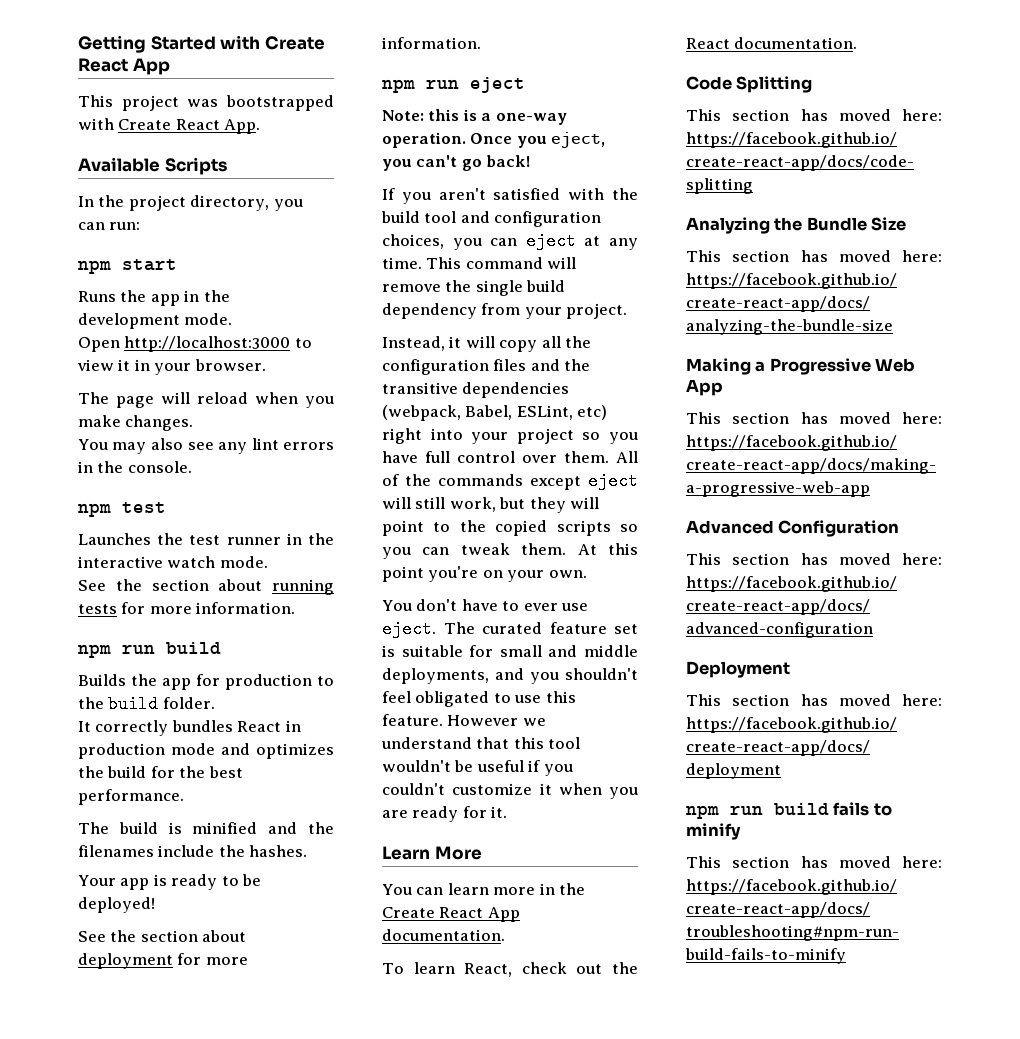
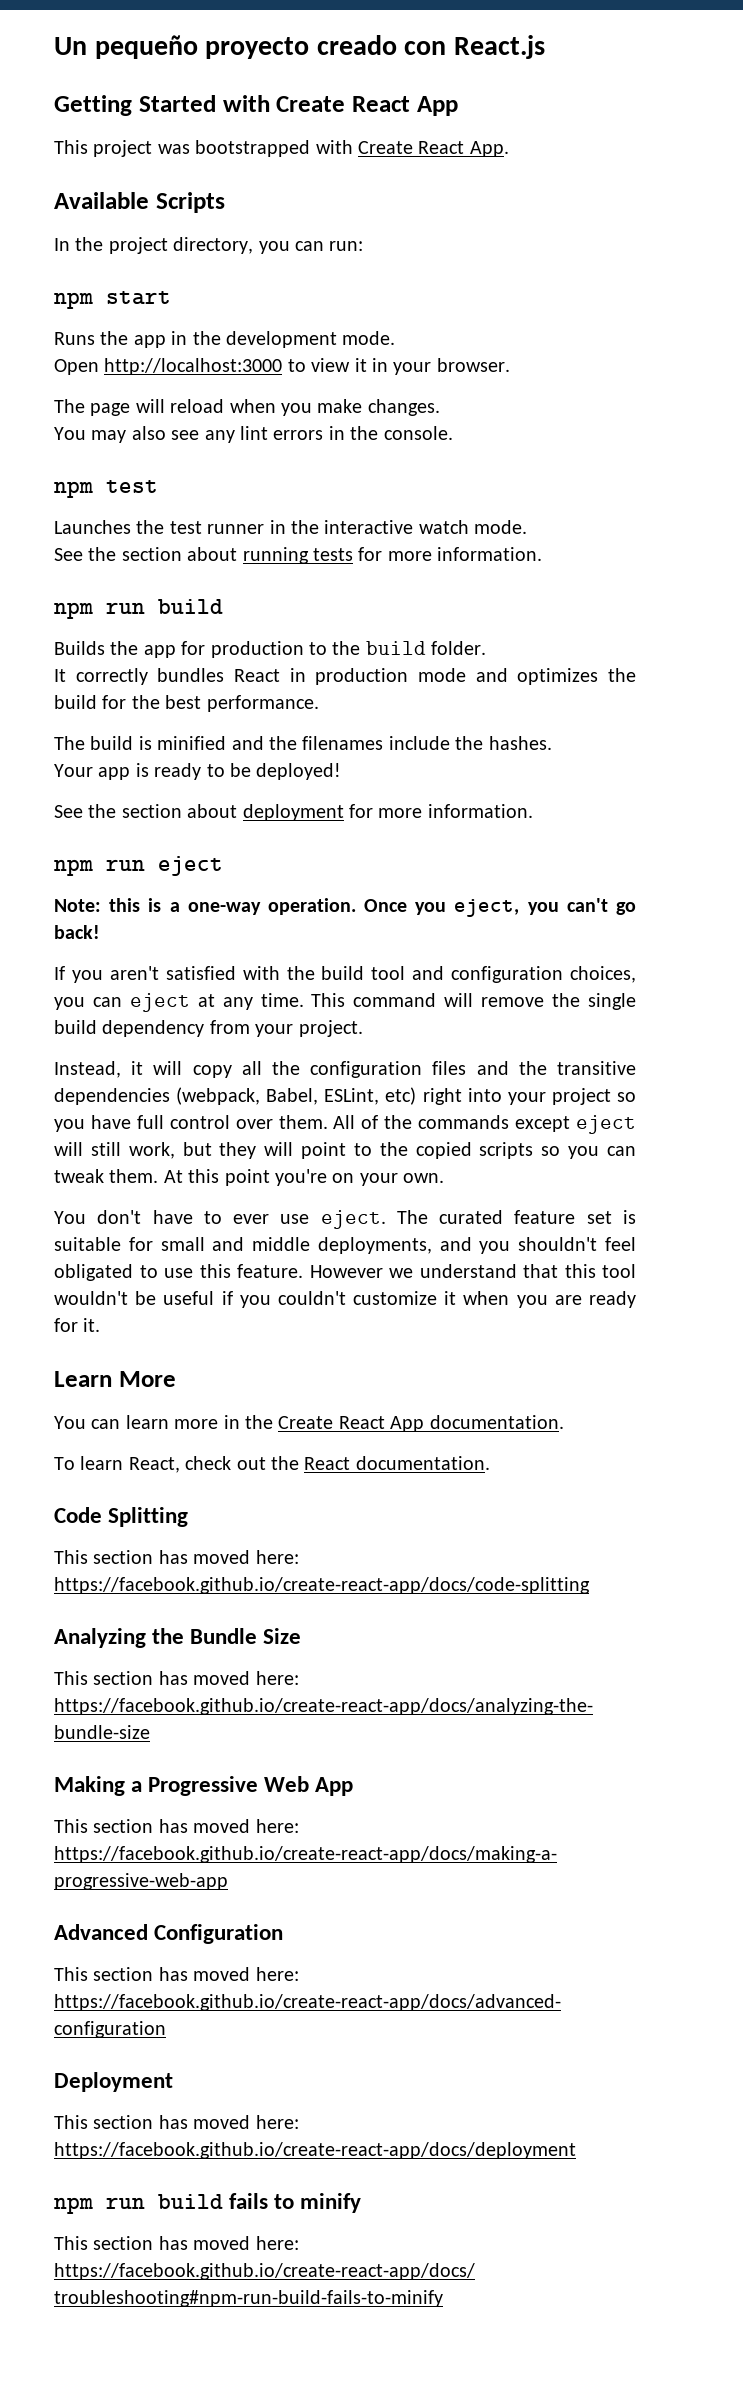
(78, 44) none -> [54,35,545,59] Un pequeño proyecto creado con React.js //

